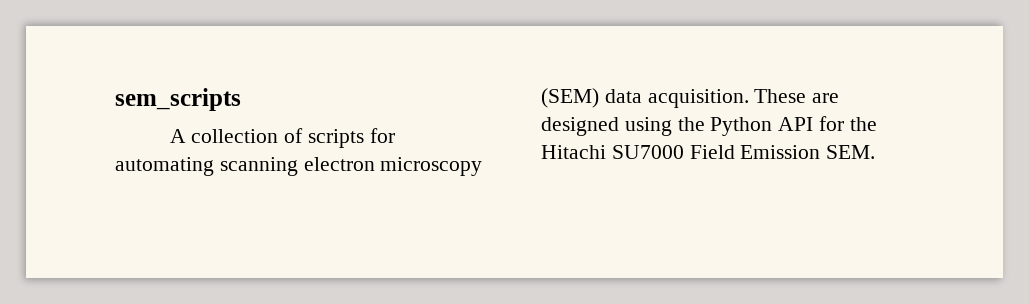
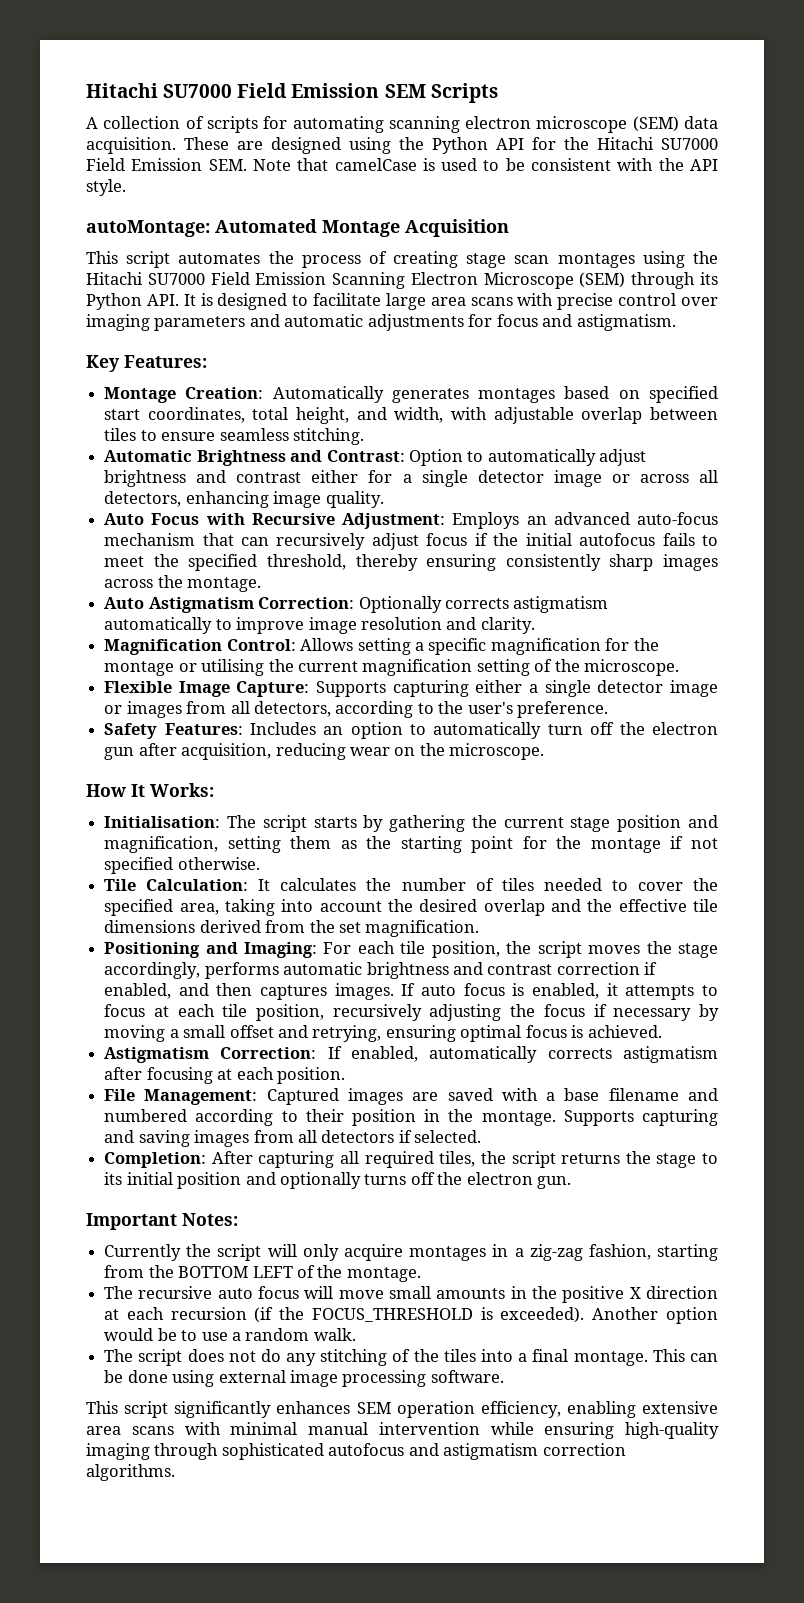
[115,88,241,111] sem_scripts -> [86,83,498,103] Hitachi SU7000 Field Emission SEM Scripts
[380,157,483,176] microscopy -> [536,116,628,133] microscope
(876, 152) none -> [252,158,718,171] [86,179,126,196] [86,219,509,237] [86,251,718,268] [86,272,718,289] [86,293,718,310] [86,314,676,331] [86,355,207,372] [104,386,719,403] [104,407,718,424] [104,428,364,445] [104,449,647,466] [104,470,719,487] [104,491,384,508] [104,512,718,529] [104,533,719,550] [104,554,718,571] [104,575,262,592] [104,596,609,613] [104,617,535,634] [104,638,659,655] [104,659,680,676] [104,680,718,697] [104,701,609,718] [104,722,718,739] [104,743,545,760] [86,783,214,797] [104,815,718,832] [104,836,719,853] [104,857,260,874] [104,878,719,891] [104,899,719,916] [104,920,480,937] [104,941,719,958] [104,962,658,979] [104,983,718,1000] [104,1004,719,1021] [104,1025,662,1042] [104,1046,718,1063] [104,1067,345,1084] [104,1088,718,1105] [104,1109,718,1126] [104,1130,482,1147] [104,1151,718,1168] [104,1172,572,1189] [86,1213,238,1230] [104,1244,719,1261] [104,1265,421,1282] [104,1286,718,1303] [104,1307,718,1324] [104,1328,356,1341] [104,1349,719,1366] [104,1370,504,1387] [86,1401,718,1418] [86,1422,719,1439] [86,1443,626,1460] [86,1464,175,1481] Note that camelCase is used to be consistent with the API style. // autoMontage: Automated Montage Acquisition // This script automates the process of creating stage scan montages using the Hitachi SU7000 Field Emission Scanning Electron Microscope (SEM) through its Python API. It is designed to facilitate large area scans with precise control over imaging parameters and automatic adjustments for focus and astigmatism. // Key Features: // Montage Creation: Automatically generates montages based on specified start coordinates, total height, and width, with adjustable overlap between tiles to ensure seamless stitching. // Automatic Brightness and Contrast: Option to automatically adjust brightness and contrast either for a single detector image or across all detectors, enhancing image quality. // Auto Focus with Recursive Adjustment: Employs an advanced auto-focus mechanism that can recursively adjust focus if the initial autofocus fails to meet the specified threshold, thereby ensuring consistently sharp images across the montage. // Auto Astigmatism Correction: Optionally corrects astigmatism automatically to improve image resolution and clarity. // Magnification Control: Allows setting a specific magnification for the montage or utilising the current magnification setting of the microscope. // Flexible Image Capture: Supports capturing either a single detector image or images from all detectors, according to the user's preference. // Safety Features: Includes an option to automatically turn off the electron gun after acquisition, reducing wear on the microscope. // How It Works: // Initialisation: The script starts by gathering the current stage position and magnification, setting them as the starting point for the montage if not specified otherwise. // Tile Calculation: It calculates the number of tiles needed to cover the specified area, taking into account the desired overlap and the effective tile dimensions derived from the set magnification. // Positioning and Imaging: For each tile position, the script moves the stage accordingly, performs automatic brightness and contrast correction if enabled, and then captures images. If auto focus is enabled, it attempts to focus at each tile position, recursively adjusting the focus if necessary by moving a small offset and retrying, ensuring optimal focus is achieved. // Astigmatism Correction: If enabled, automatically corrects astigmatism after focusing at each position. // File Management: Captured images are saved with a base filename and numbered according to their position in the montage. Supports capturing and saving images from all detectors if selected. // Completion: After capturing all required tiles, the script returns the stage to its initial position and optionally turns off the electron gun. // Important Notes: // Currently the script will only acquire montages in a zig-zag fashion, starting from the BOTTOM LEFT of the montage. // The recursive auto focus will move small amounts in the positive X direction at each recursion (if the FOCUS_THRESHOLD is exceeded). Another option would be to use a random walk. // The script does not do any stitching of the tiles into a final montage. This can be done using external image processing software. // This script significantly enhances SEM operation efficiency, enabling extensive area scans with minimal manual intervention while ensuring high-quality imaging through sophisticated autofocus and astigmatism correction algorithms.

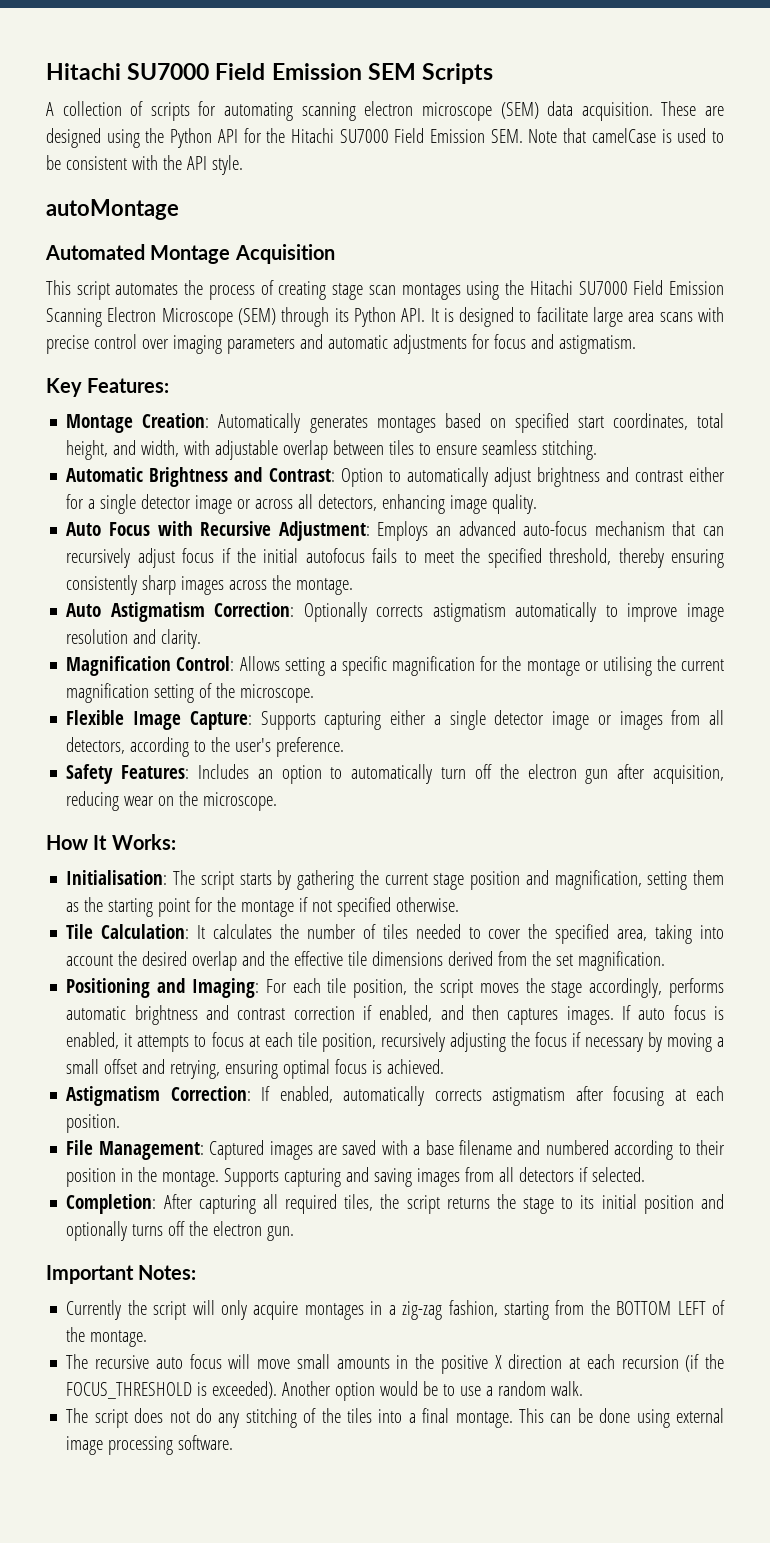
[86,220,210,237] autoMontage: -> [46,199,179,220] autoMontage //
[86,1401,718,1418] [86,1422,719,1439] [86,1443,626,1460] [86,1464,175,1481] // This script significantly enhances SEM operation efficiency, enabling extensive area scans with minimal manual intervention while ensuring high-quality imaging through sophisticated autofocus and astigmatism correction algorithms. -> (234, 1442) none

